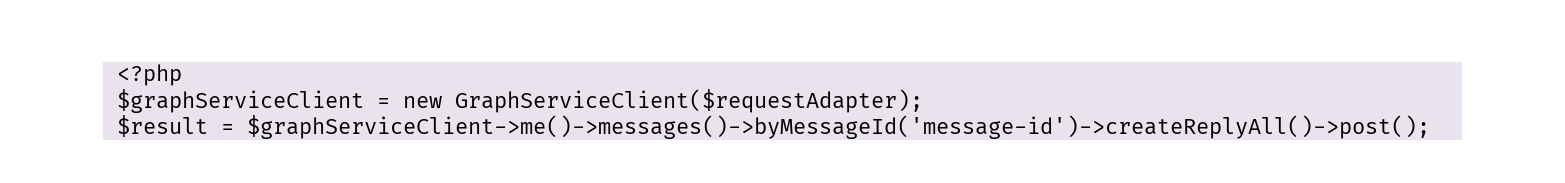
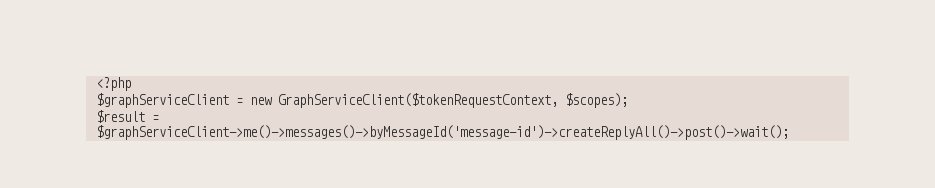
[454,89,923,113] GraphServiceClient($requestAdapter); -> [277,93,628,108] GraphServiceClient($tokenRequestContext, $scopes);
[246,115,1430,139] $graphServiceClient->me()->messages()->byMessageId('message-id')->createReplyAll()->post(); -> [95,125,789,140] $graphServiceClient->me()->messages()->byMessageId('message-id')->createReplyAll()->post()->wait();

